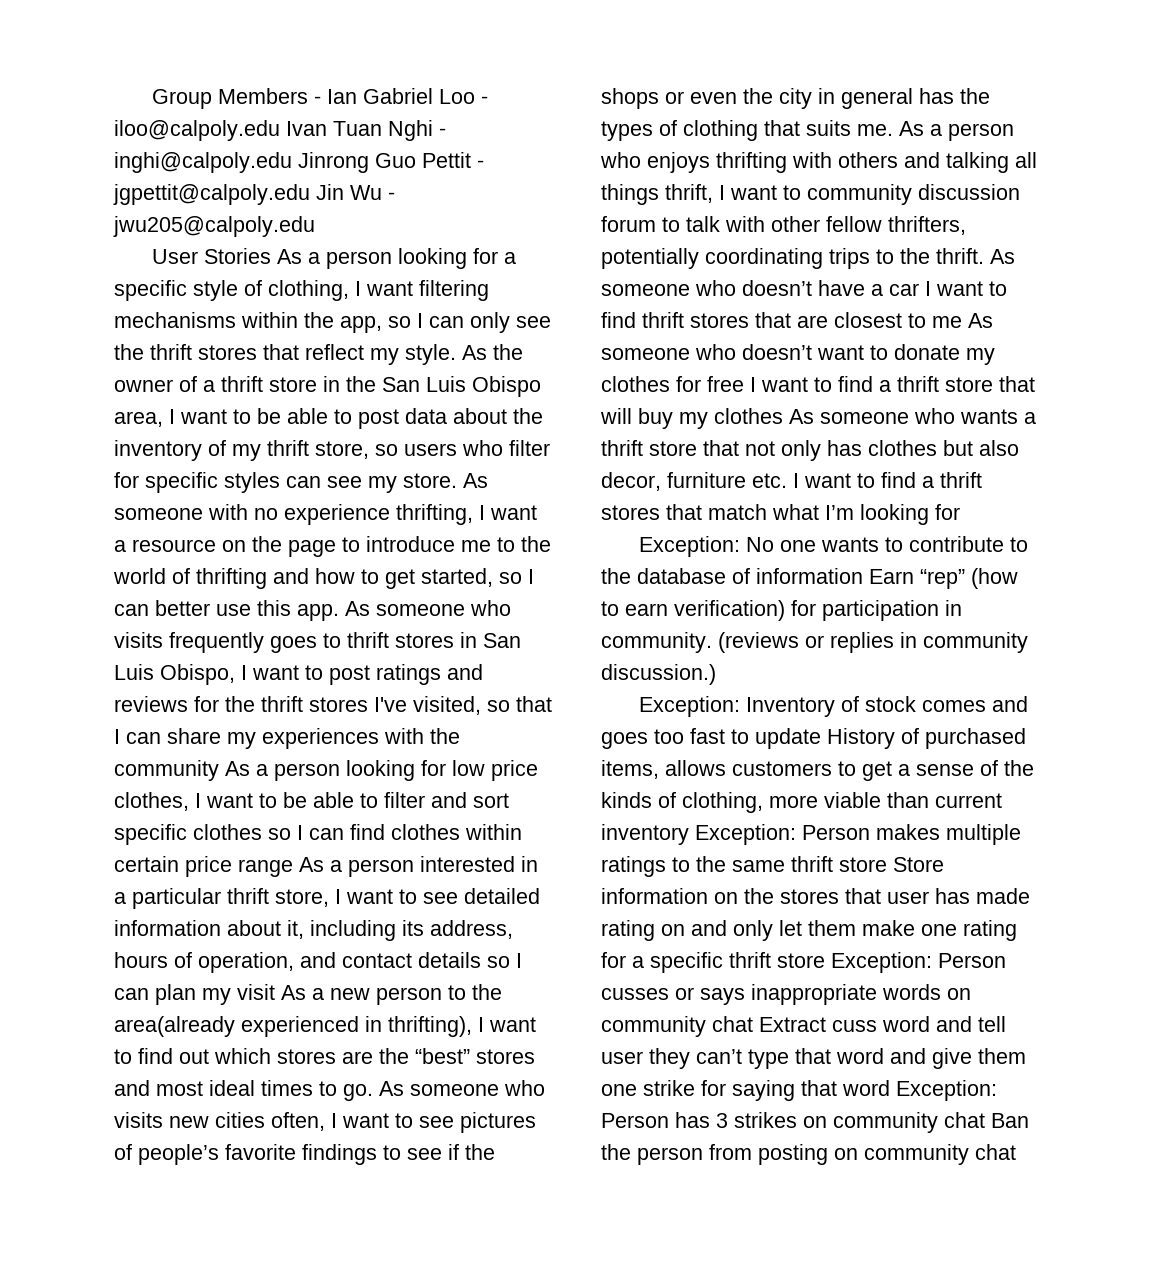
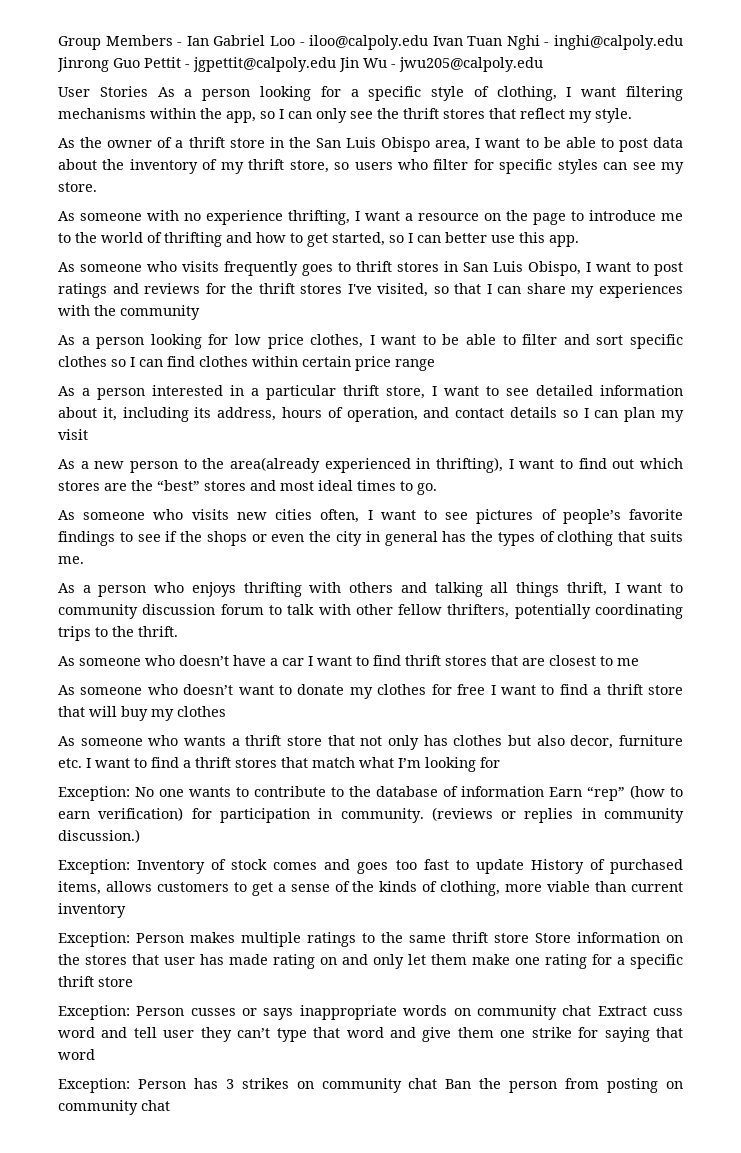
(456, 354) none -> (632, 115) //
(457, 480) none -> (97, 187) //
(339, 612) none -> (579, 241) //
(219, 770) none -> (200, 312) //
(293, 868) none -> (435, 365) //
(275, 992) none -> (88, 434) //
(373, 1092) none -> (437, 489) //
(893, 130) none -> (84, 560) //
(984, 256) none -> (178, 631) //
(962, 322) none -> (639, 662) //
(783, 416) none -> (226, 711) //
(689, 834) none -> (126, 910) //
(825, 960) none -> (133, 982) //
(890, 1088) none -> (95, 1054) //

